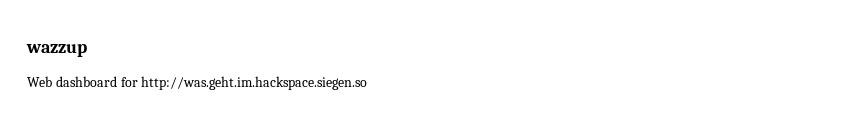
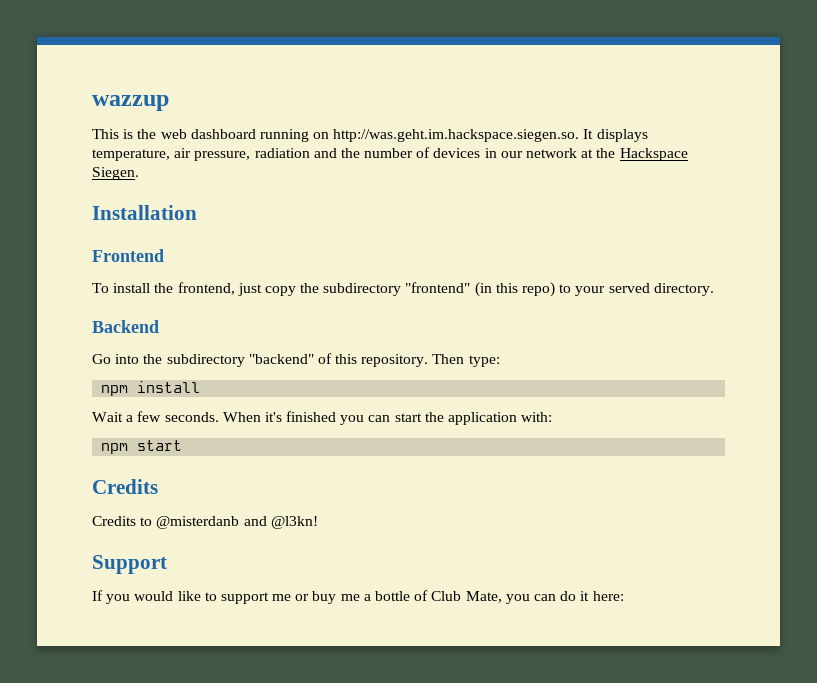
[27,76,368,90] Web dashboard for http://was.geht.im.hackspace.siegen.so -> [92,129,648,142] [92,147,688,161] [92,167,139,180] [92,205,197,220] [92,249,164,262] [92,282,714,297] [92,320,159,333] [92,353,500,367] [101,381,201,396] [92,411,553,425] [101,440,183,454] [92,479,158,494] [92,516,318,529] [92,555,167,574] [92,590,624,604] This is the web dashboard running on http://was.geht.im.hackspace.siegen.so. It displays temperature, air pressure, radiation and the number of devices in our network at the Hackspace Siegen. // Installation // Frontend // To install the frontend, just copy the subdirectory "frontend" (in this repo) to your served directory. // Backend // Go into the subdirectory "backend" of this repository. Then type: // npm install // Wait a few seconds. When it's finished you can start the application with: // npm start // Credits // Credits to @misterdanb and @l3kn! // Support // If you would like to support me or buy me a bottle of Club Mate, you can do it here:

